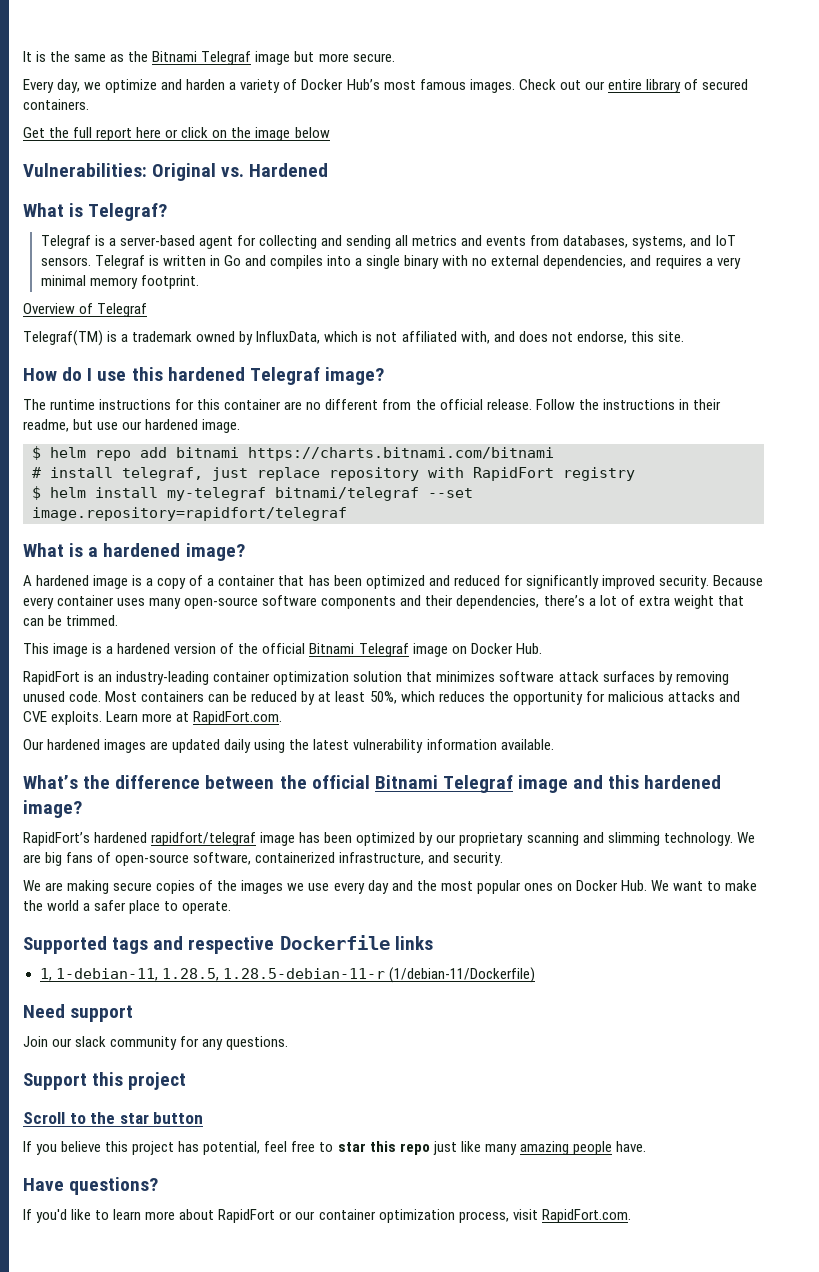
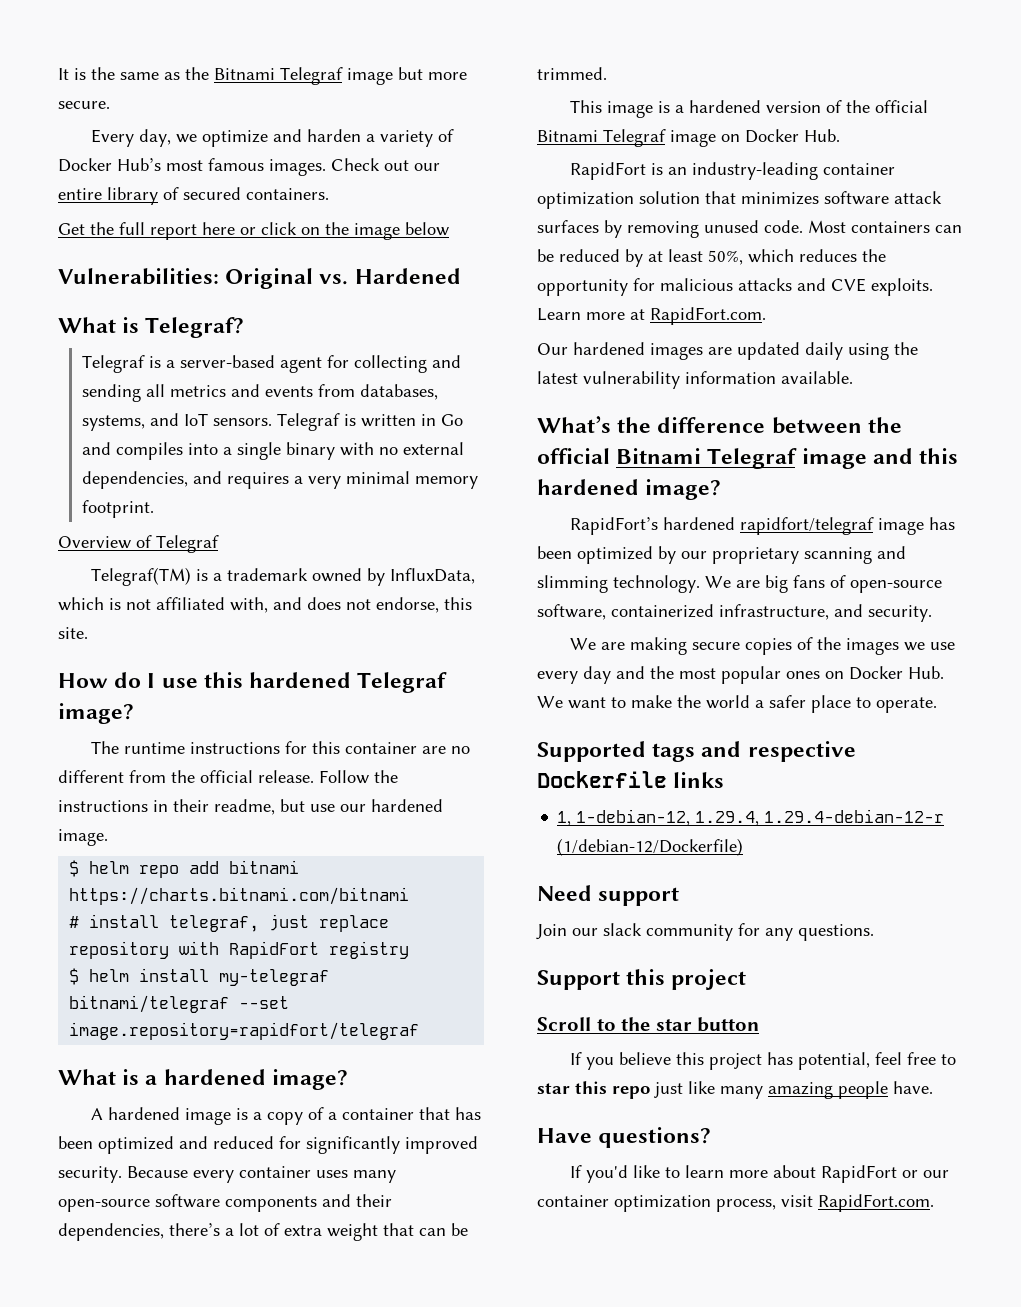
[55,967,535,983] 1-debian-11, 1.28.5, 1.28.5-debian-11-r (1/debian-11/Dockerfile) -> [576,809,945,826] [557,838,744,856] 1-debian-12, 1.29.4, 1.29.4-debian-12-r (1/debian-12/Dockerfile)

